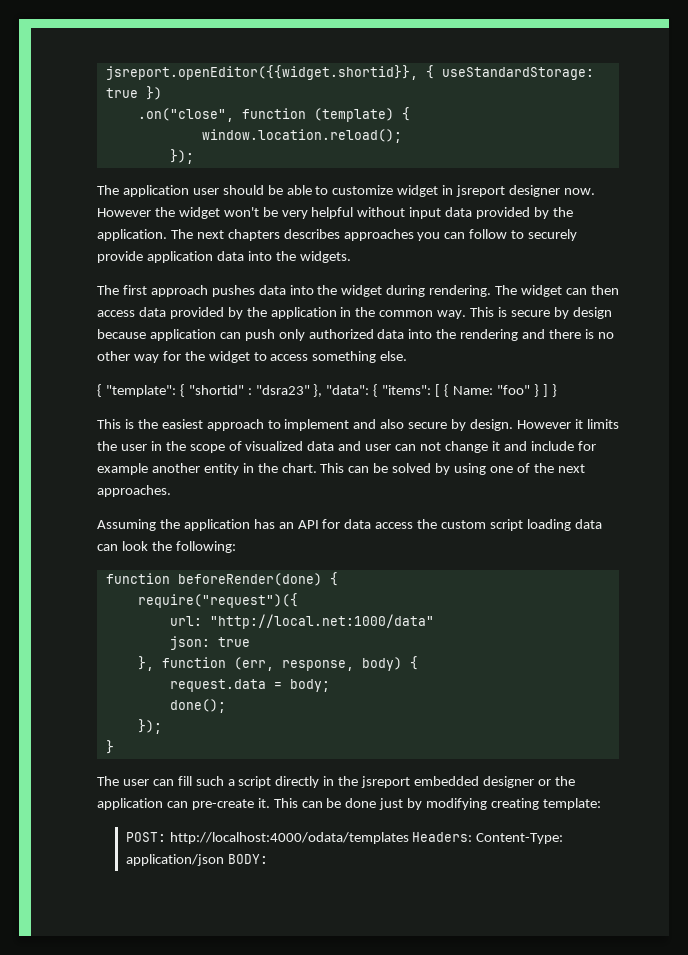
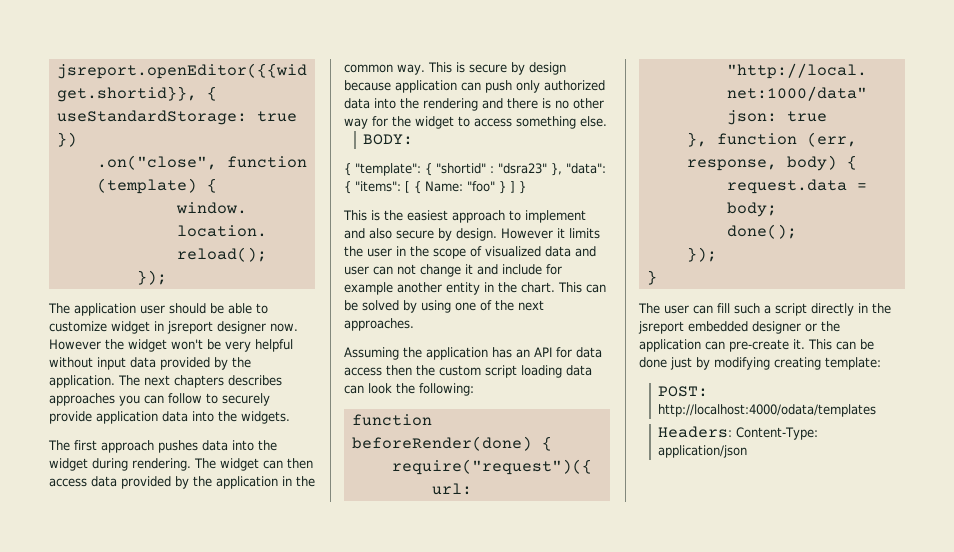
(408, 356) none -> [363,134,414,145] // BODY:
(414, 525) none -> [386,365,412,376] then
(409, 838) none -> (877, 410) //
[227,854,268,864] BODY: -> (748, 451) none

